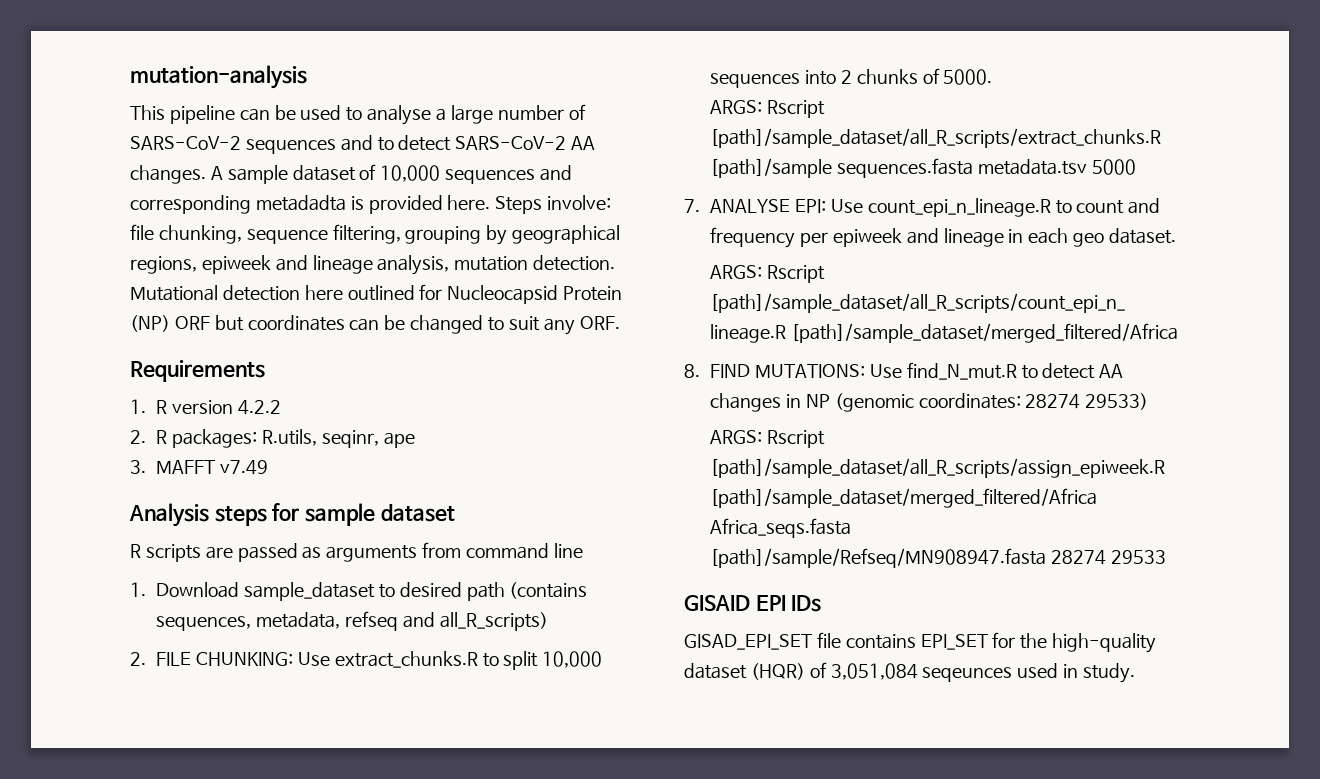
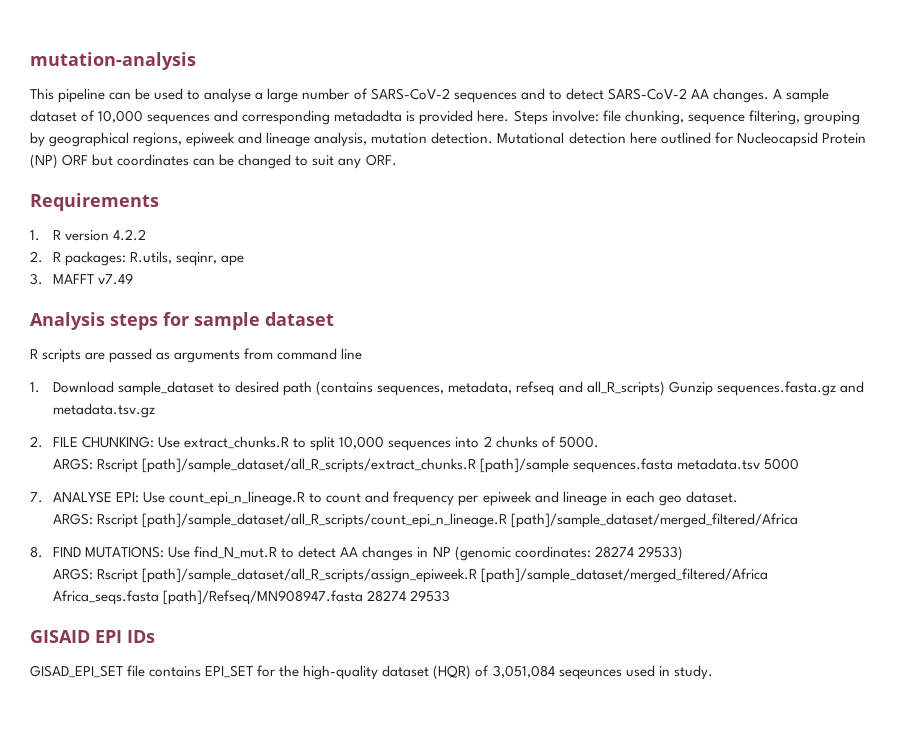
(548, 621) none -> [668,381,864,396] [53,403,156,418] Gunzip sequences.fasta.gz and metadata.tsv.gz
[710,548,1047,568] [path]/sample/Refseq/MN908947.fasta -> [163,590,364,605] [path]/Refseq/MN908947.fasta

